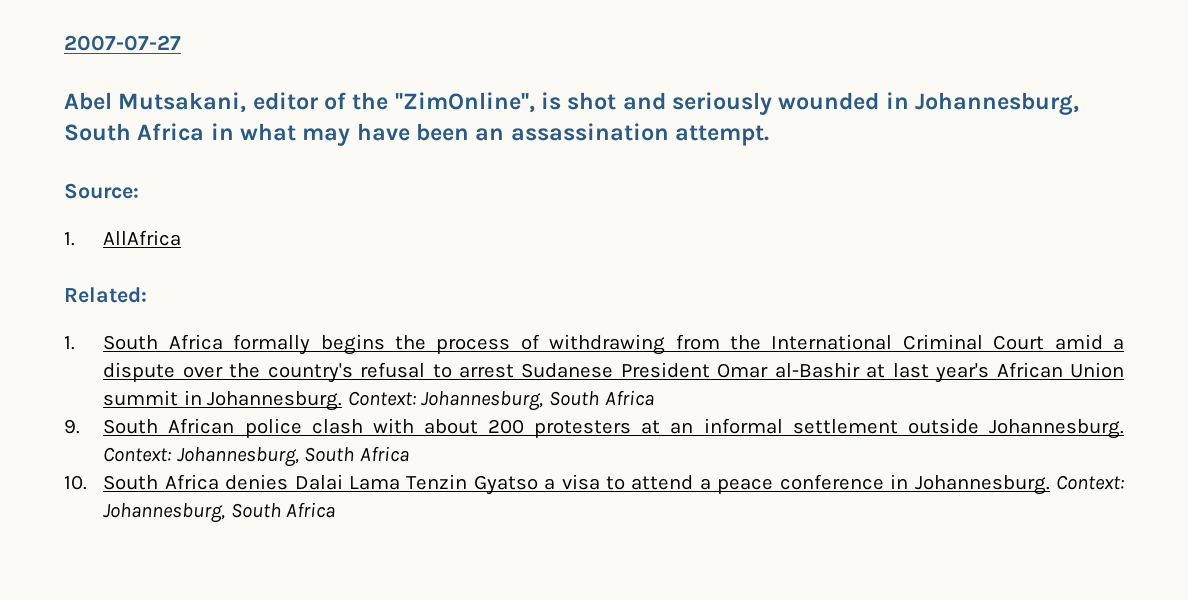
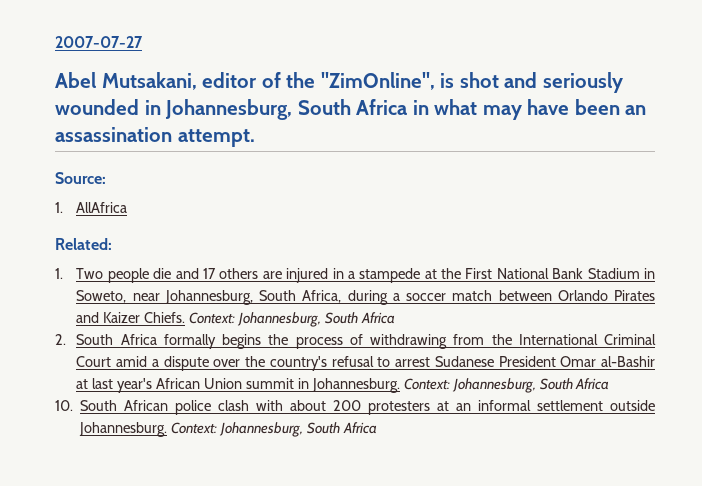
(75, 343) none -> [76,268,655,283] [76,290,656,305] [76,312,395,327] [55,334,66,345] Two people die and 17 others are injured in a stampede at the First National Bank Stadium in Soweto, near Johannesburg, South Africa, during a soccer match between Orlando Pirates and Kaizer Chiefs. Context: Johannesburg, South Africa // 2.
[64,419,80,434] 9. -> [55,400,73,411] 10.
[64,474,1125,495] [103,502,336,523] // 10. South Africa denies Dalai Lama Tenzin Gyatso a visa to attend a peace conference in Johannesburg. Context: Johannesburg, South Africa -> (377, 428) none

